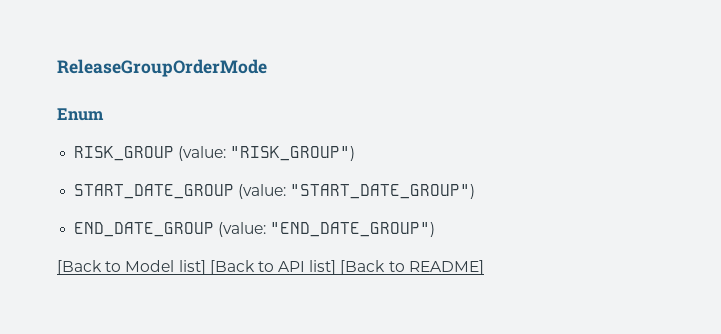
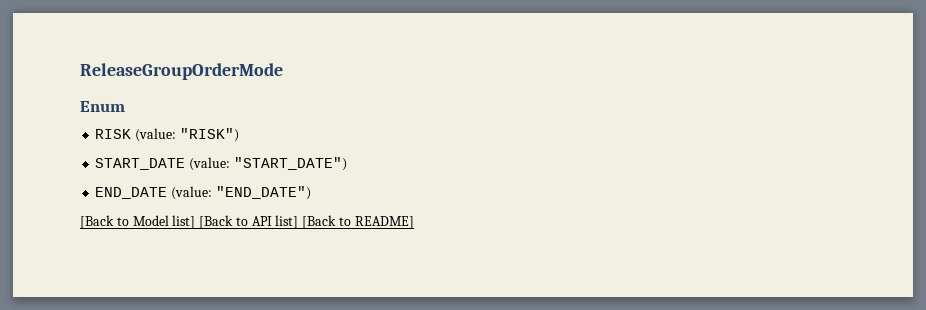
[74,146,356,161] [74,184,476,199] [74,222,436,237] RISK_GROUP (value: "RISK_GROUP") // START_DATE_GROUP (value: "START_DATE_GROUP") // END_DATE_GROUP (value: "END_DATE_GROUP") -> [95,128,239,142] [95,157,347,171] [95,186,311,200] RISK (value: "RISK") // START_DATE (value: "START_DATE") // END_DATE (value: "END_DATE")

